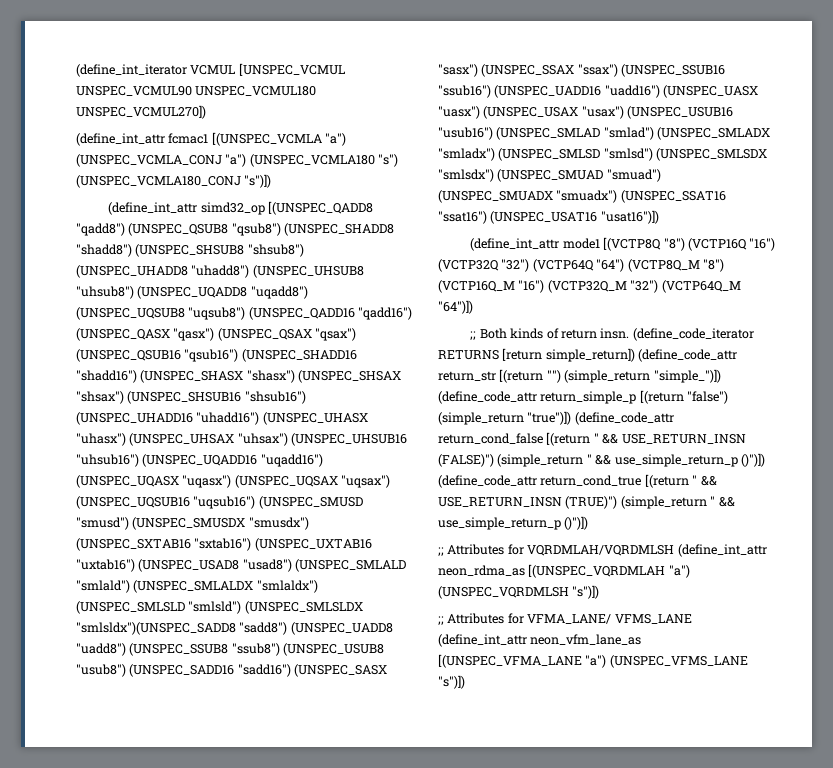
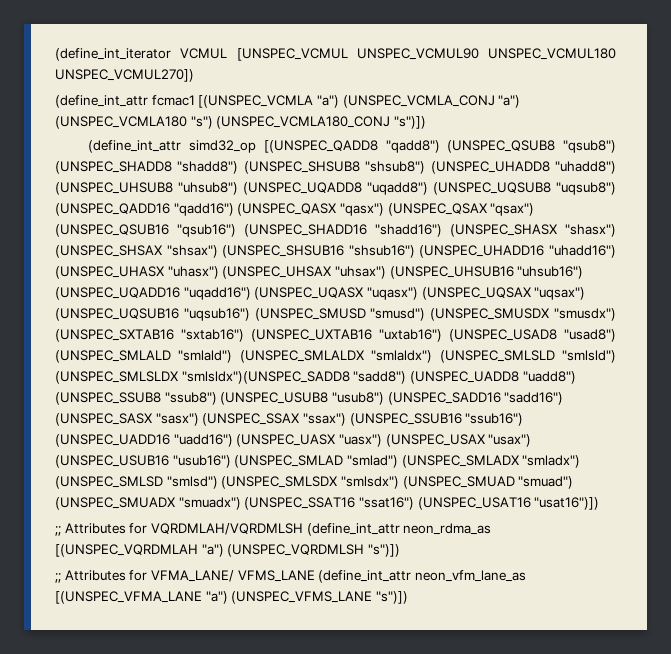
[470,237,776,251] [438,259,724,272] [438,280,741,293] [438,300,473,314] [470,328,754,341] [438,348,738,362] [438,369,721,383] [438,390,729,404] [438,411,674,425] [438,432,746,446] [438,453,765,467] [438,474,717,488] [438,496,735,509] [438,516,589,530] // (define_int_attr mode1 [(VCTP8Q "8") (VCTP16Q "16") (VCTP32Q "32") (VCTP64Q "64") (VCTP8Q_M "8") (VCTP16Q_M "16") (VCTP32Q_M "32") (VCTP64Q_M "64")]) // ;; Both kinds of return insn. (define_code_iterator RETURNS [return simple_return]) (define_code_attr return_str [(return "") (simple_return "simple_")]) (define_code_attr return_simple_p [(return "false") (simple_return "true")]) (define_code_attr return_cond_false [(return " && USE_RETURN_INSN (FALSE)") (simple_return " && use_simple_return_p ()")]) (define_code_attr return_cond_true [(return " && USE_RETURN_INSN (TRUE)") (simple_return " && use_simple_return_p ()")]) -> (600, 503) none

